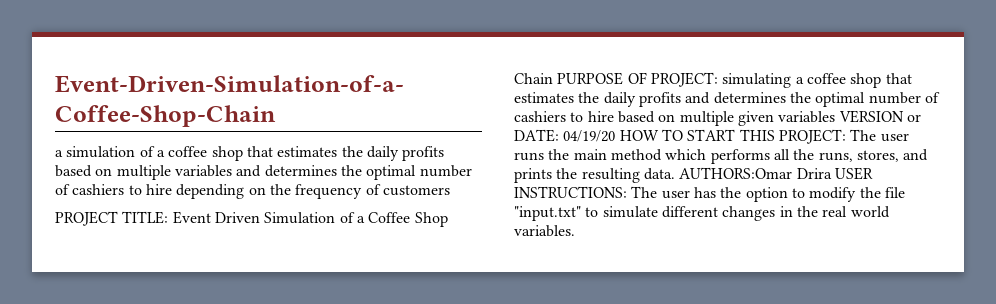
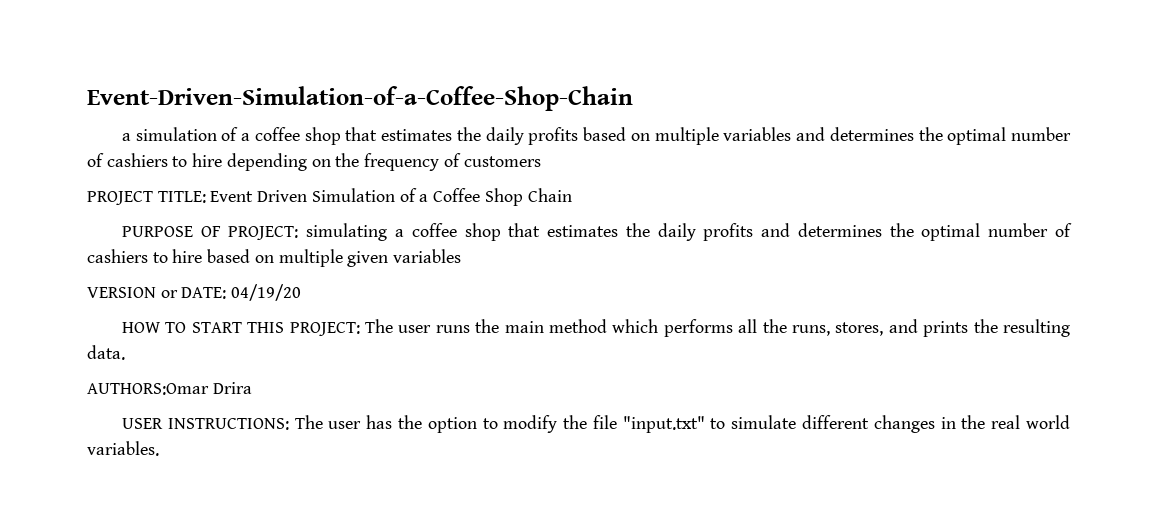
(553, 78) none -> (572, 195) //
(836, 117) none -> (462, 256) //
(616, 136) none -> (302, 292) //
(675, 174) none -> (125, 352) //
(832, 173) none -> (252, 388) //

